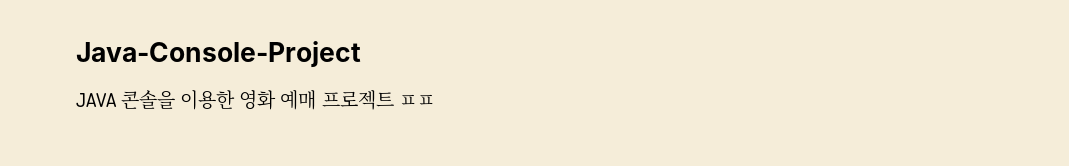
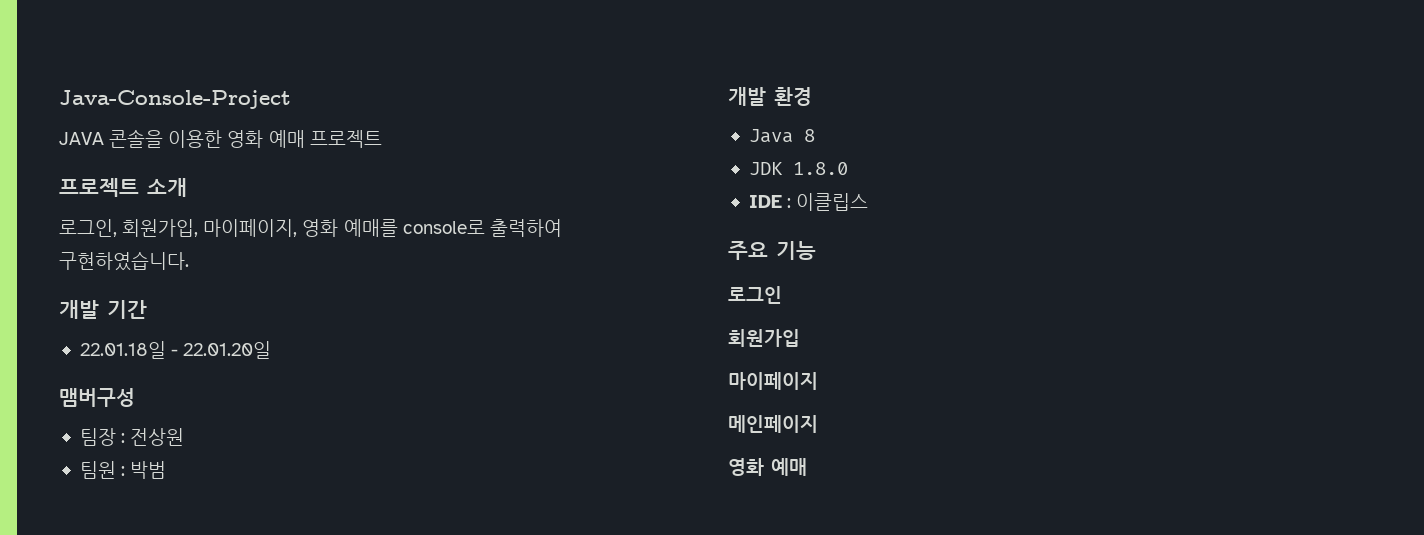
[398,94,435,107] ㅍㅍ -> [59,178,187,197] [59,219,562,237] [59,251,189,271] [59,300,147,319] [79,341,272,359] [59,388,135,407] [79,428,185,446] [79,461,167,479] [728,87,812,106] [748,129,815,143] [748,162,848,175] [748,193,869,211] [728,241,816,260] [728,286,782,304] [728,329,800,347] [728,372,818,390] [728,415,818,433] [728,458,807,476] // 프로젝트 소개 // 로그인, 회원가입, 마이페이지, 영화 예매를 console로 출력하여 구현하였습니다. // 개발 기간 // 22.01.18일 - 22.01.20일 // 맴버구성 // 팀장 : 전상원 // 팀원 : 박범 // 개발 환경 // Java 8 // JDK 1.8.0 // IDE : 이클립스 // 주요 기능 // 로그인 // 회원가입 // 마이페이지 // 메인페이지 // 영화 예매

